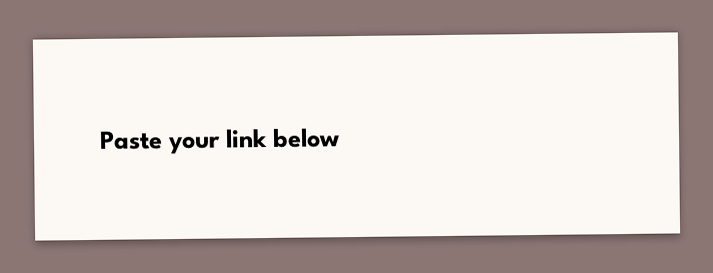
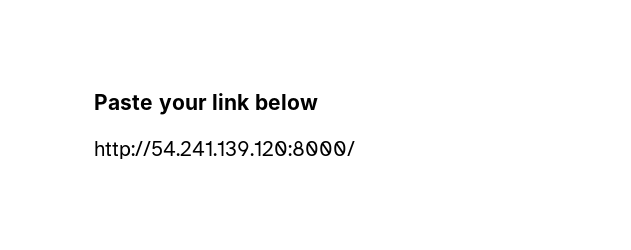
(341, 138) none -> [94,141,355,159] // http://54.241.139.120:8000/

